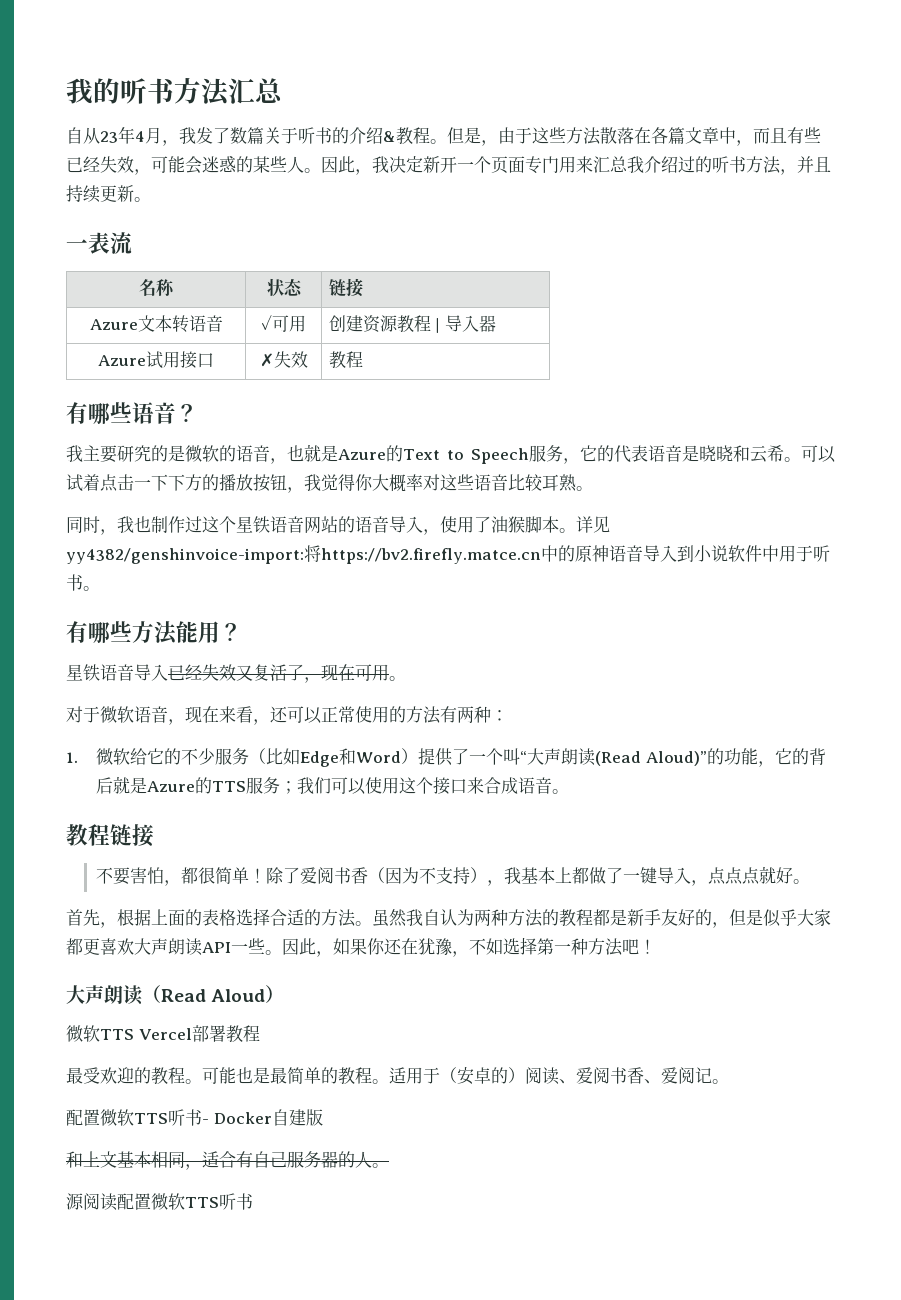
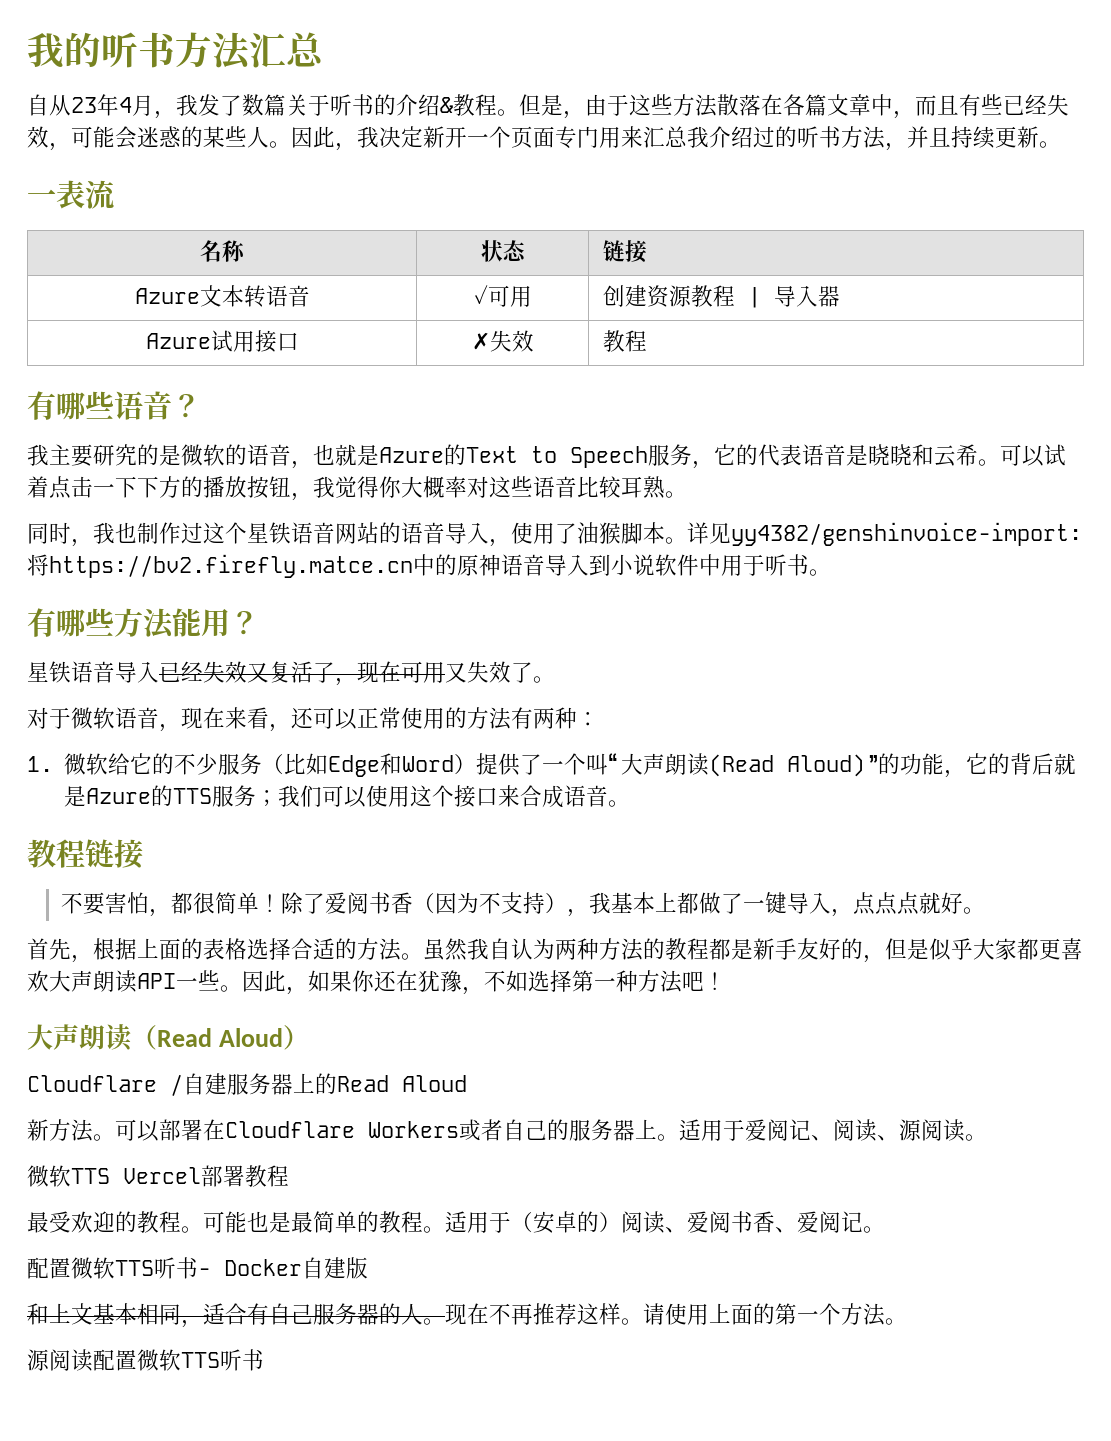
(389, 672) none -> [445,661,533,683] 又失效了
(285, 994) none -> [27,1073,467,1096] [27,1119,987,1142] // Cloudflare /自建服务器上的Read Aloud // 新方法。可以部署在Cloudflare Workers或者自己的服务器上。适用于爱阅记、阅读、源阅读。
(389, 1165) none -> [445,1303,907,1326] 现在不再推荐这样。请使用上面的第一个方法。

